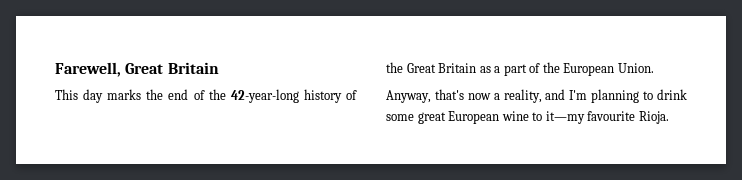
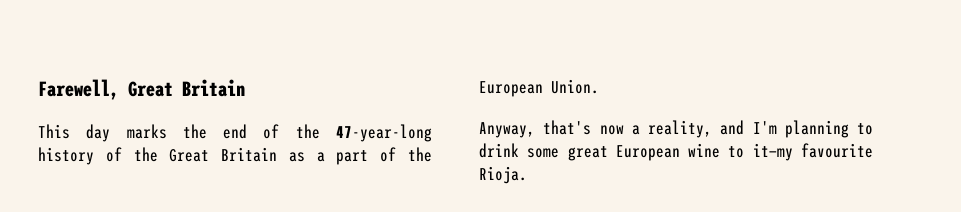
[230,89,299,103] 42-year-long -> [335,124,432,142] 47-year-long

